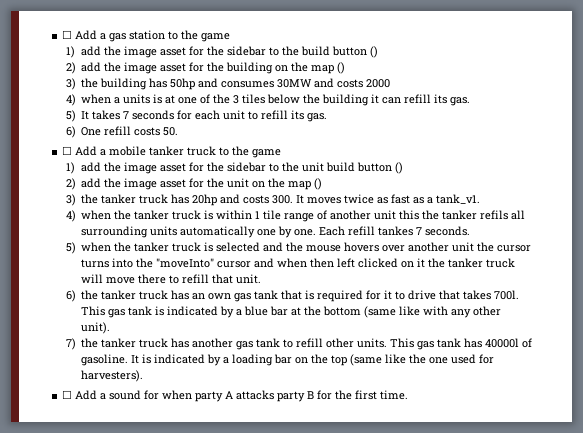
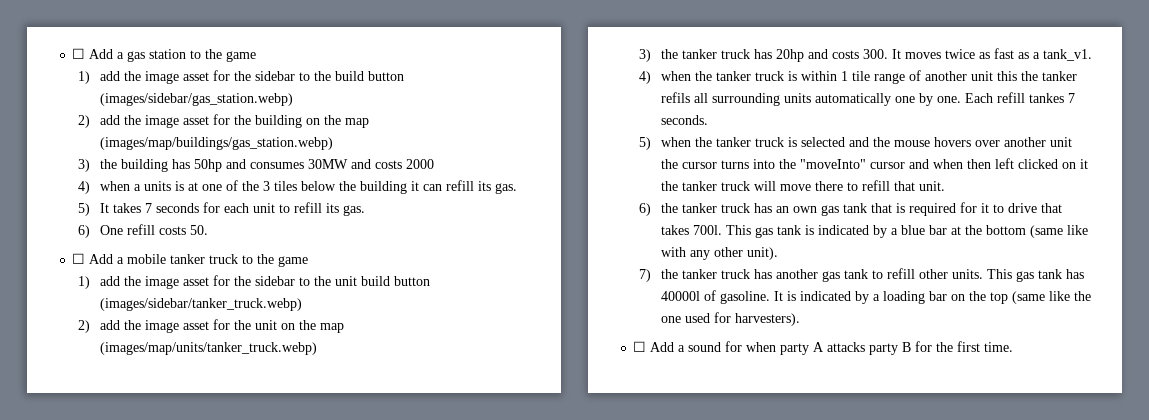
[370,46,379,58] () -> [99,93,293,106] (images/sidebar/gas_station.webp)
[337,62,346,74] () -> [99,137,333,150] (images/map/buildings/gas_station.webp)
[395,162,404,174] () -> [99,298,302,311] (images/sidebar/tanker_truck.webp)
[314,178,323,190] () -> [99,342,317,355] (images/map/units/tanker_truck.webp)

